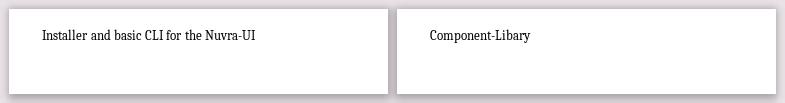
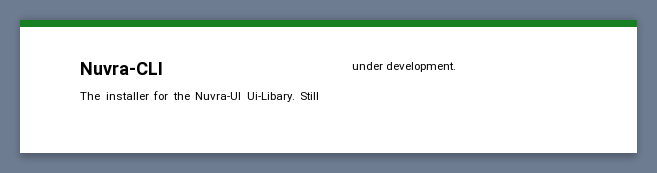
[42,29,531,43] Installer and basic CLI for the Nuvra-UI Component-Libary -> [80,62,163,75] [80,91,319,102] [352,62,457,72] Nuvra-CLI // The installer for the Nuvra-UI Ui-Libary. Still under development.

